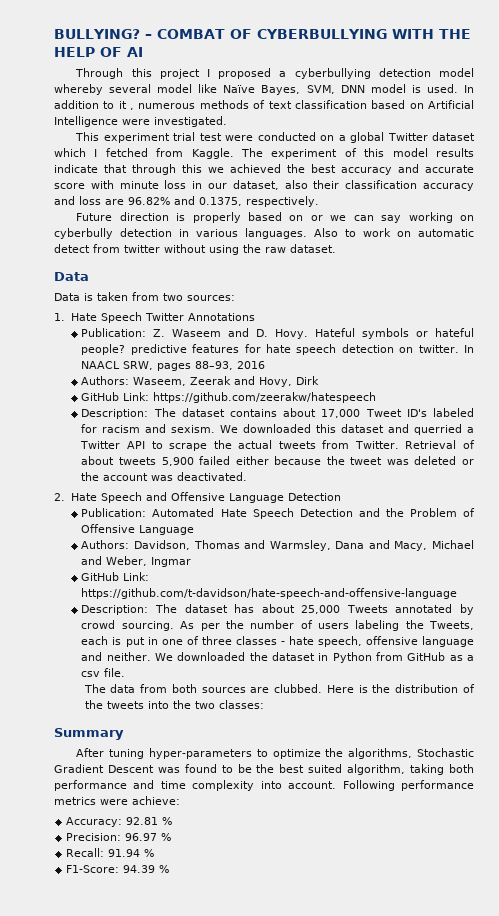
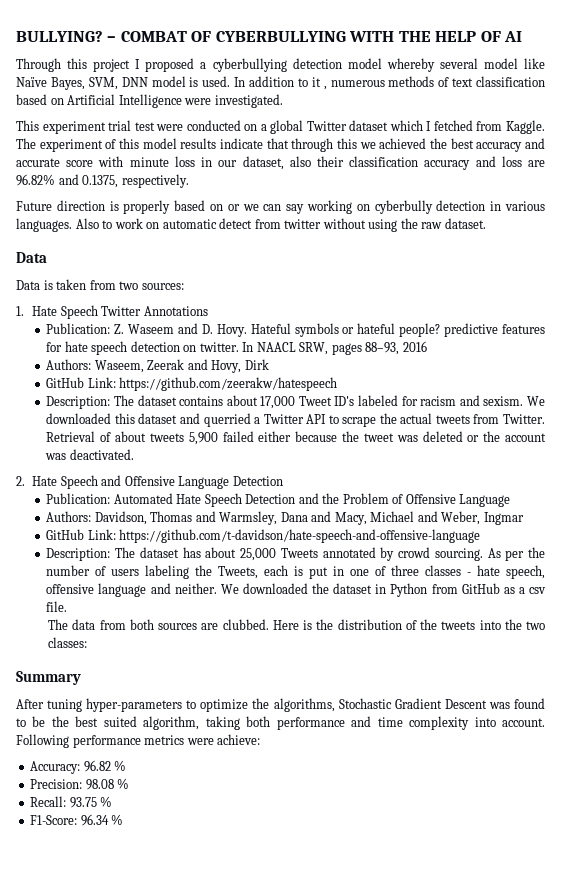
[126,817,159,825] 92.81 -> [83,760,111,772] 96.82
[125,833,158,841] 96.97 -> [85,779,114,790] 98.08
[108,849,141,857] 91.94 -> [69,797,97,808] 93.75
[123,865,156,873] 94.39 -> [80,814,109,826] 96.34

